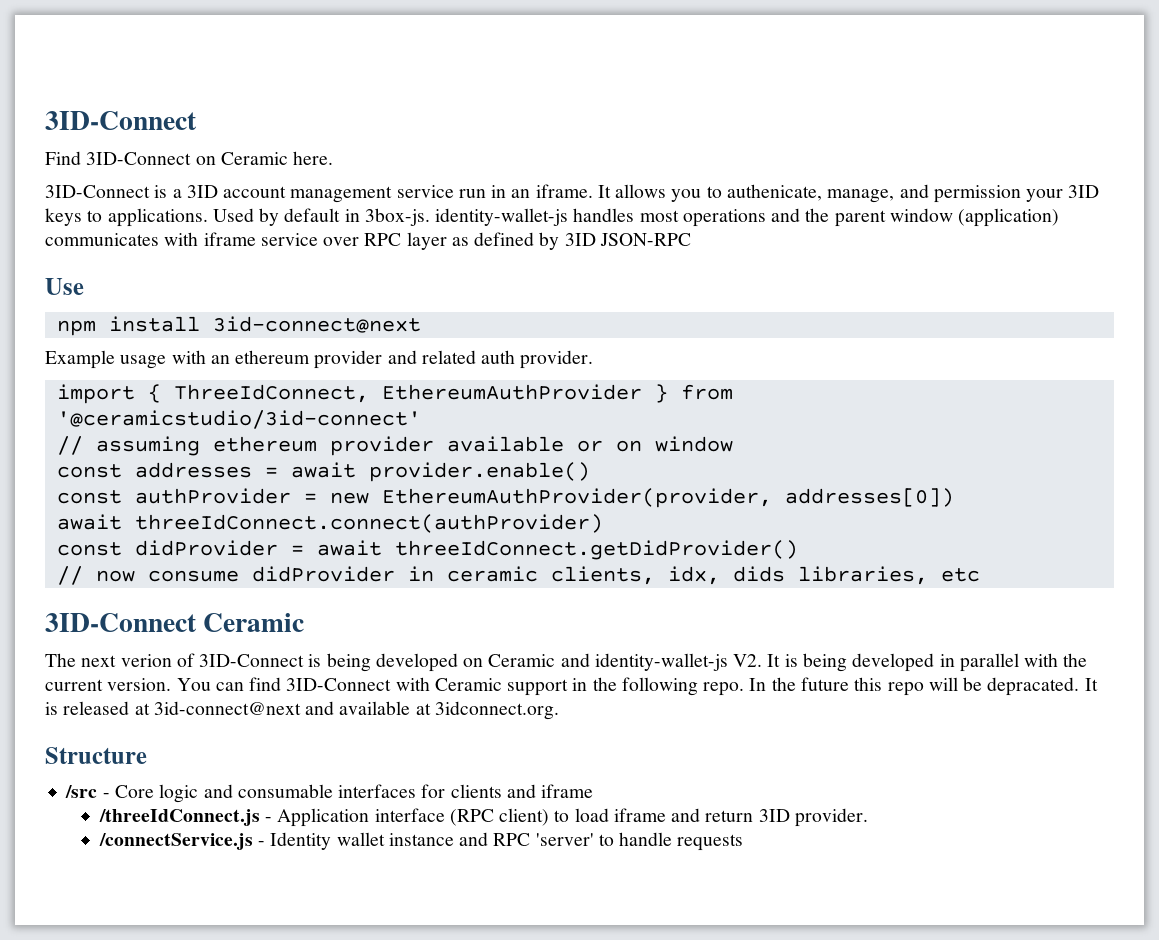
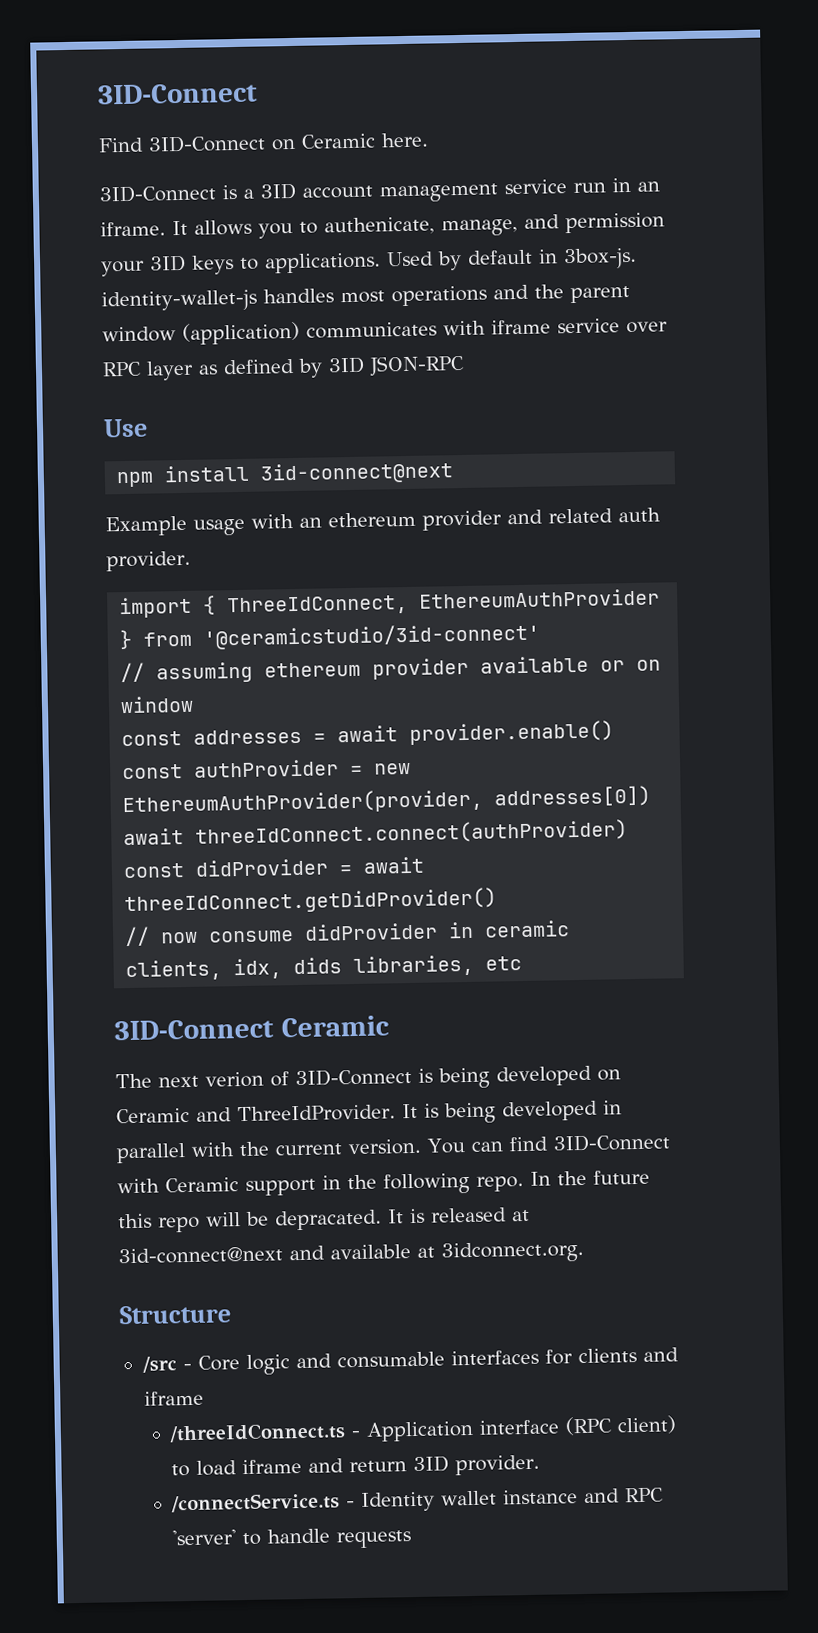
[594,653,763,671] identity-wallet-js V2. -> [237,1104,396,1123] ThreeIdProvider.
[98,809,260,826] /threeIdConnect.js -> [169,1422,347,1443] /threeIdConnect.ts
[98,833,253,850] /connectService.js -> [171,1492,341,1513] /connectService.ts

